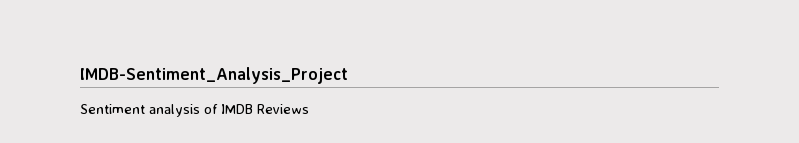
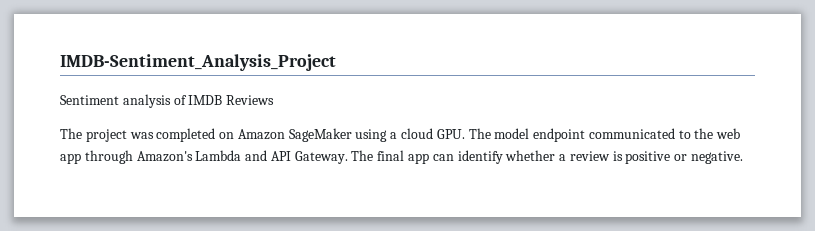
(309, 109) none -> [60,128,741,142] [60,150,744,164] // The project was completed on Amazon SageMaker using a cloud GPU. The model endpoint communicated to the web app through Amazon's Lambda and API Gateway. The final app can identify whether a review is positive or negative.

